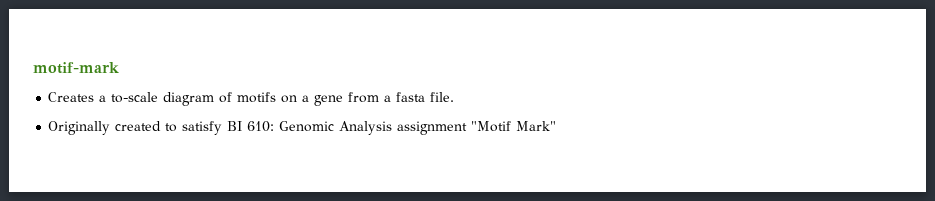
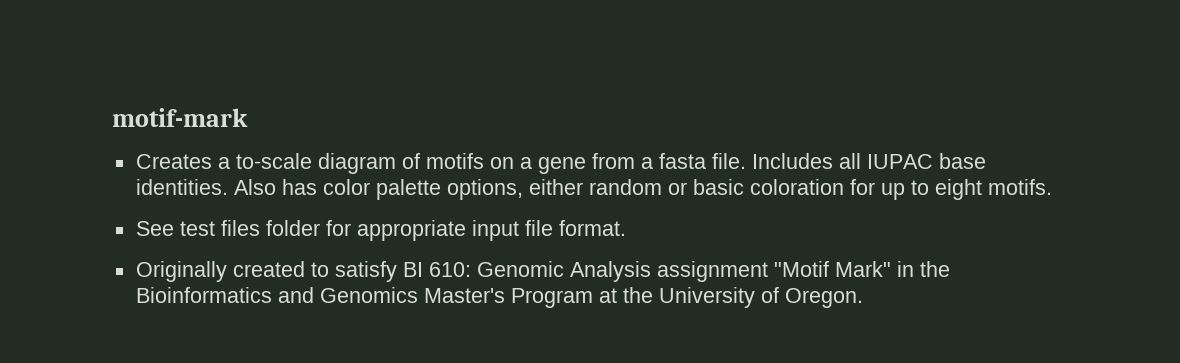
(455, 97) none -> [751,153,986,169] [135,179,1052,200] [135,220,626,241] Includes all IUPAC base identities. Also has color palette options, either random or basic coloration for up to eight motifs. // See test files folder for appropriate input file format.
(557, 126) none -> [896,261,950,277] [135,287,863,308] in the Bioinformatics and Genomics Master's Program at the University of Oregon.

